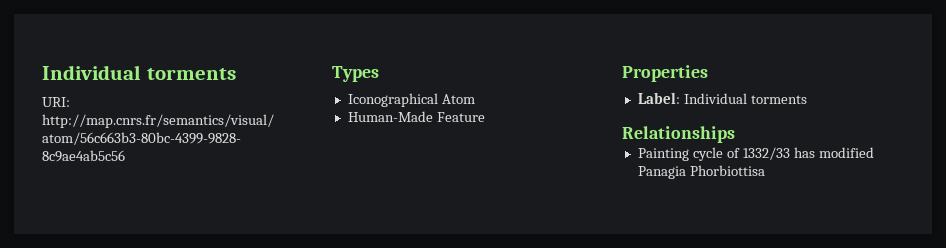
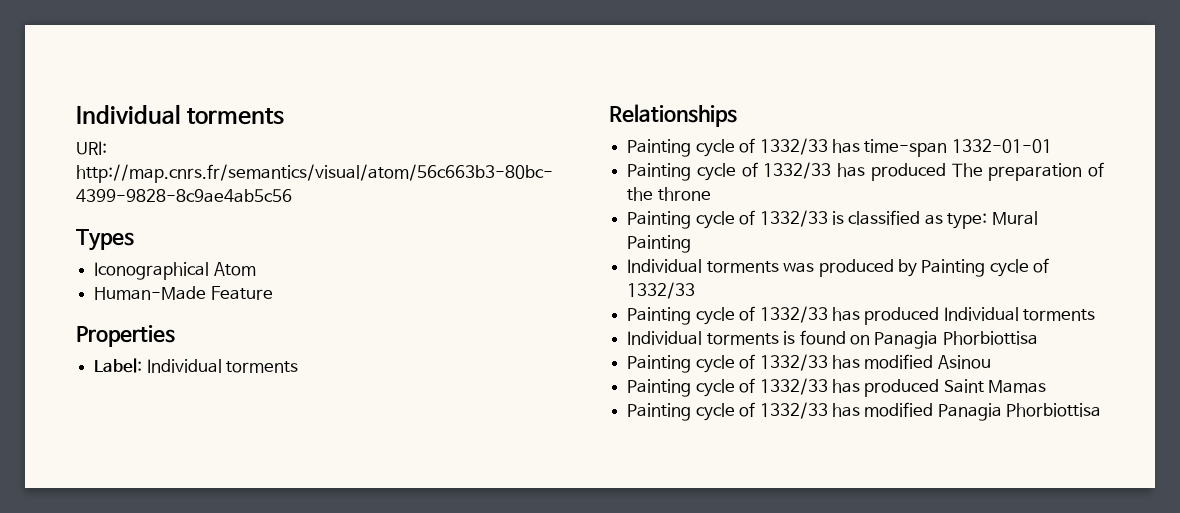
(735, 134) none -> [627,138,1052,157] [627,162,1104,181] [627,187,711,201] [627,210,1038,229] [627,235,692,253] [627,258,1050,277] [627,282,696,299] [627,306,1096,325] [627,330,1038,349] [627,354,991,373] [627,378,1047,397] // Painting cycle of 1332/33 has time-span 1332-01-01 // Painting cycle of 1332/33 has produced The preparation of the throne // Painting cycle of 1332/33 is classified as type: Mural Painting // Individual torments was produced by Painting cycle of 1332/33 // Painting cycle of 1332/33 has produced Individual torments // Individual torments is found on Panagia Phorbiottisa // Painting cycle of 1332/33 has modified Asinou // Painting cycle of 1332/33 has produced Saint Mamas

